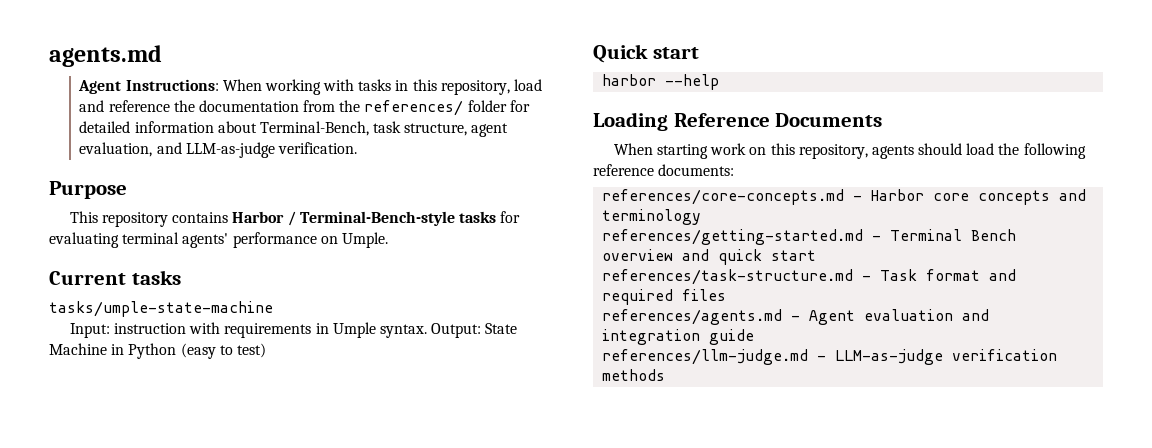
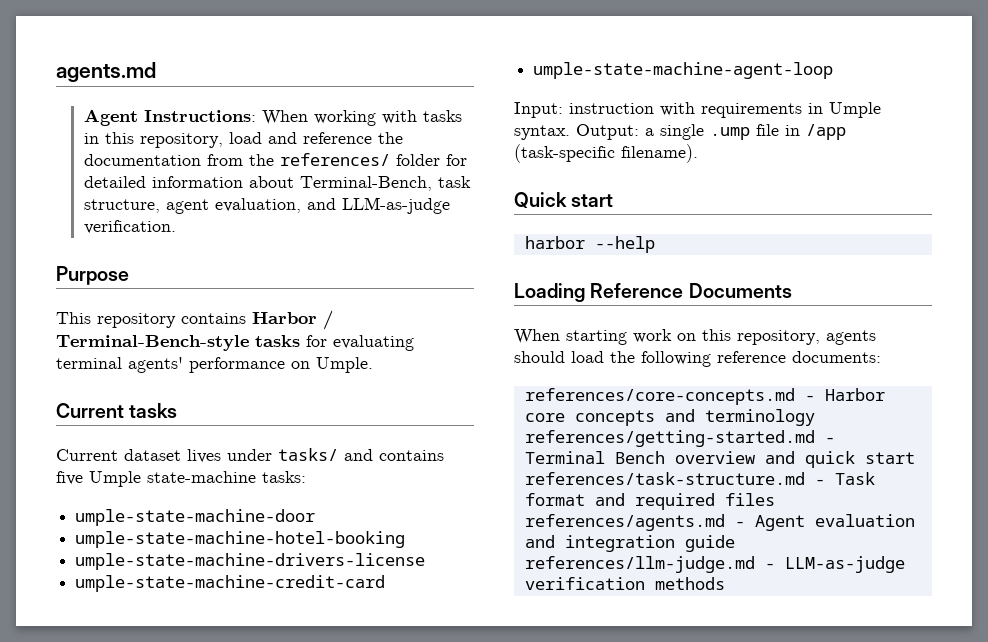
[49,301,273,317] tasks/umple-state-machine -> [56,448,444,463] [56,471,306,487] [75,509,316,526] [75,531,406,548] [75,553,426,570] [75,575,386,592] [533,62,834,79] Current dataset lives under tasks/ and contains five Umple state-machine tasks: // umple-state-machine-door // umple-state-machine-hotel-booking // umple-state-machine-drivers-license // umple-state-machine-credit-card // umple-state-machine-agent-loop
[485,323,518,334] [49,343,266,359] State Machine in Python (easy to test) -> [645,124,846,140] [514,144,698,163] a single .ump file in /app (task-specific filename).

